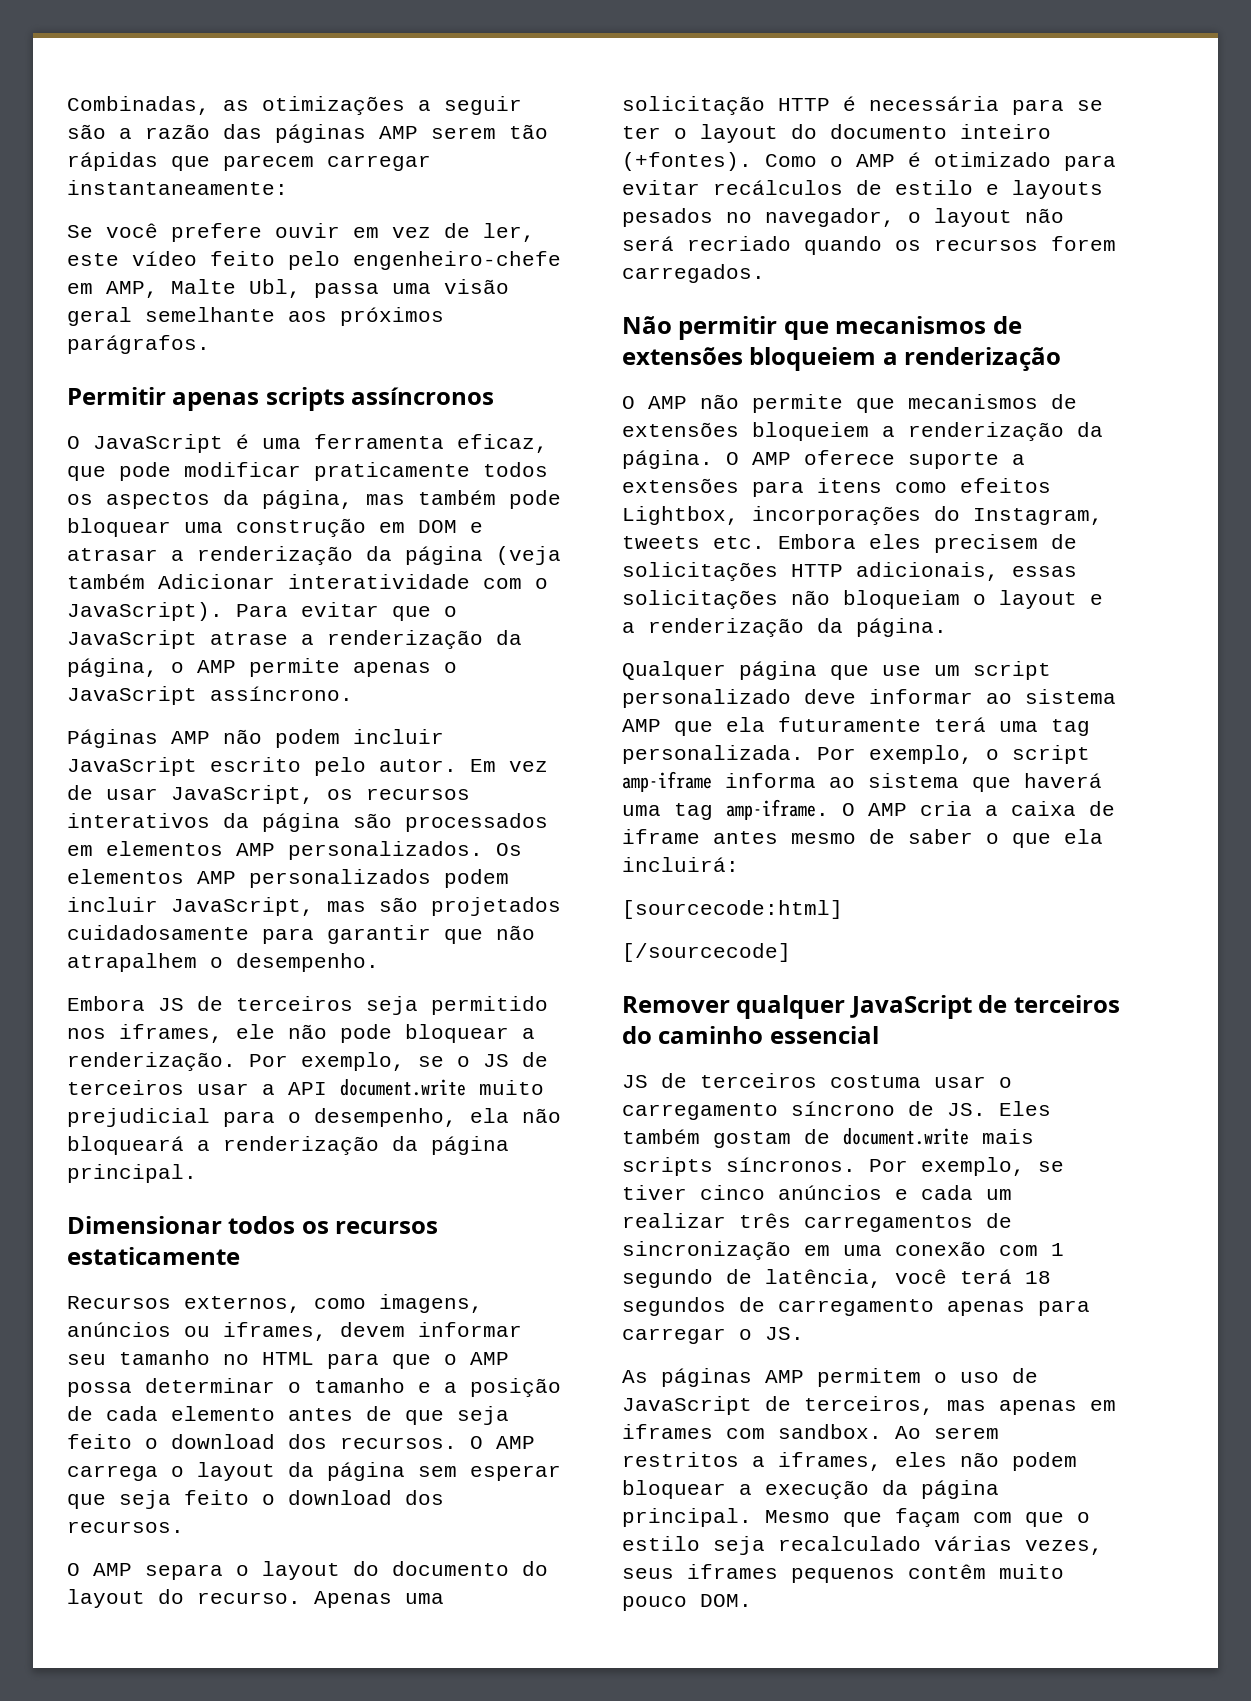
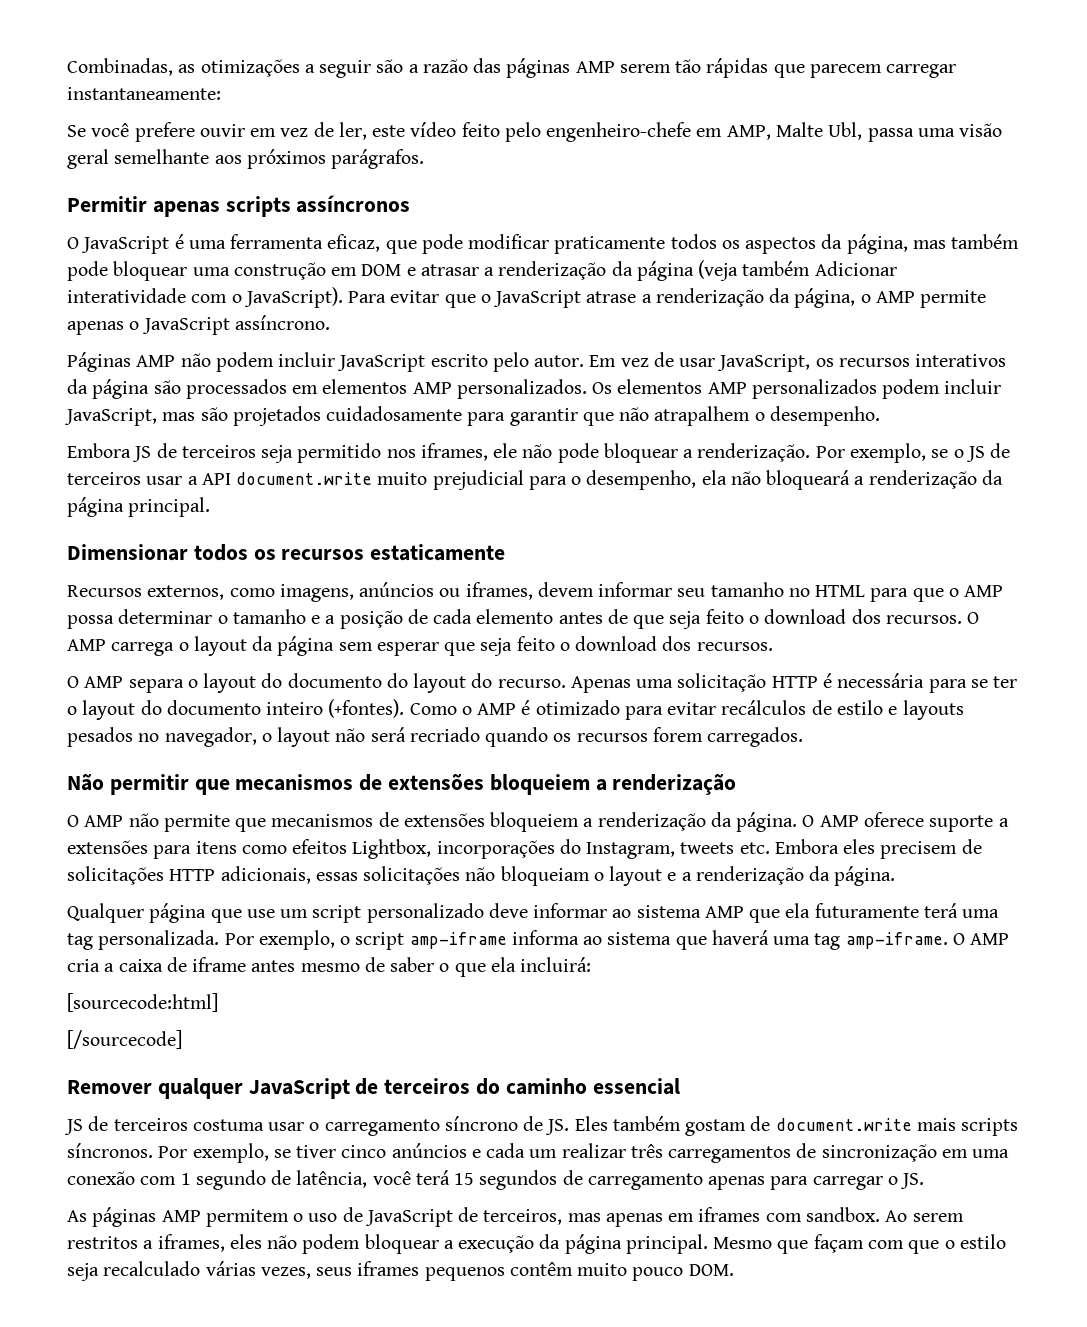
[1025,1271,1051,1284] 18 -> [454,1173,475,1185] 15

